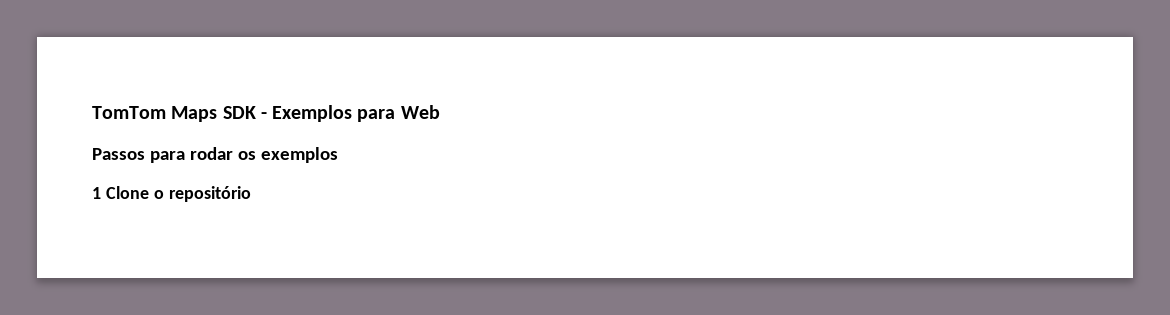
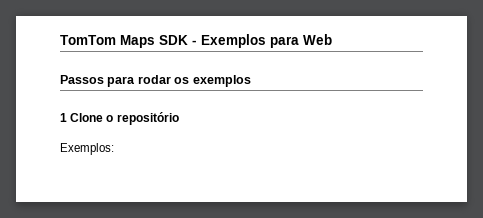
(251, 194) none -> [60,143,114,155] // Exemplos:

